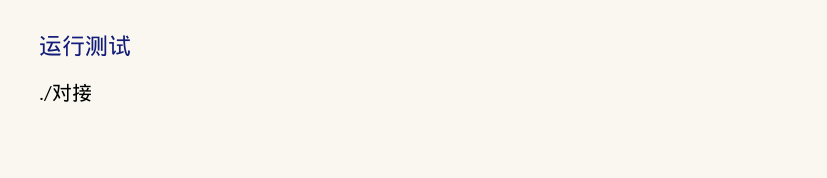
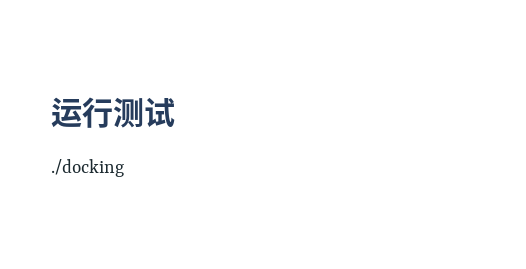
[39,83,92,102] ./对接 -> [51,159,124,177] ./docking

